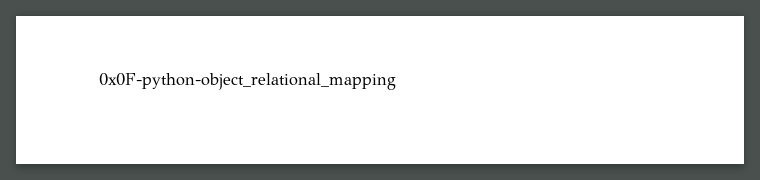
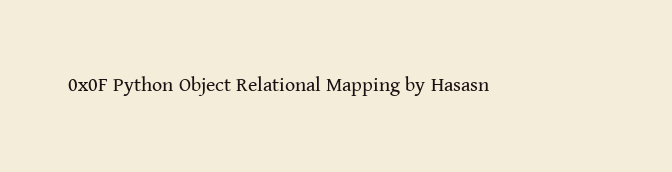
[99,73,396,90] 0x0F-python-object_relational_mapping -> [68,76,489,96] 0x0F Python Object Relational Mapping by Hasasn

